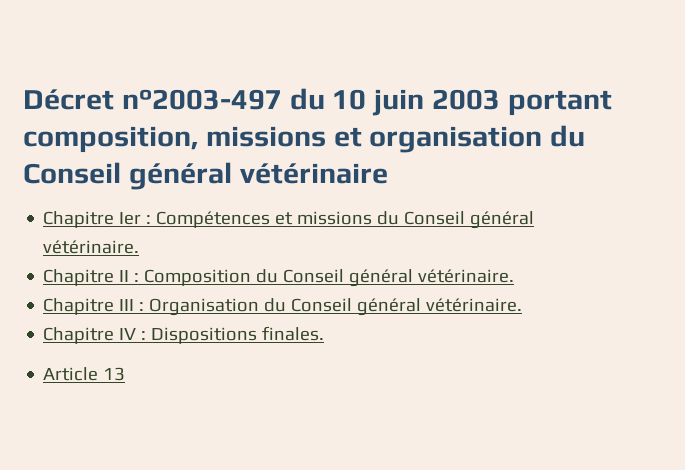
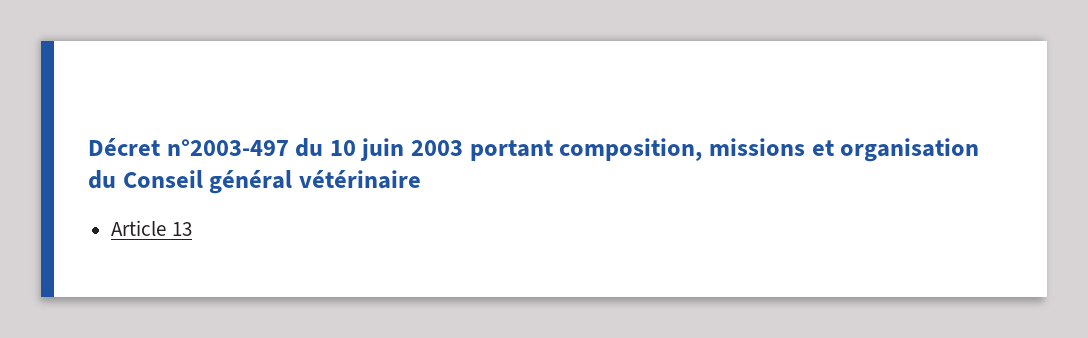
[43,211,535,229] [43,240,140,254] [43,269,515,287] [43,298,523,316] [43,326,325,344] // Chapitre Ier : Compétences et missions du Conseil général vétérinaire. // Chapitre II : Composition du Conseil général vétérinaire. // Chapitre III : Organisation du Conseil général vétérinaire. // Chapitre IV : Dispositions finales. -> (421, 179) none

